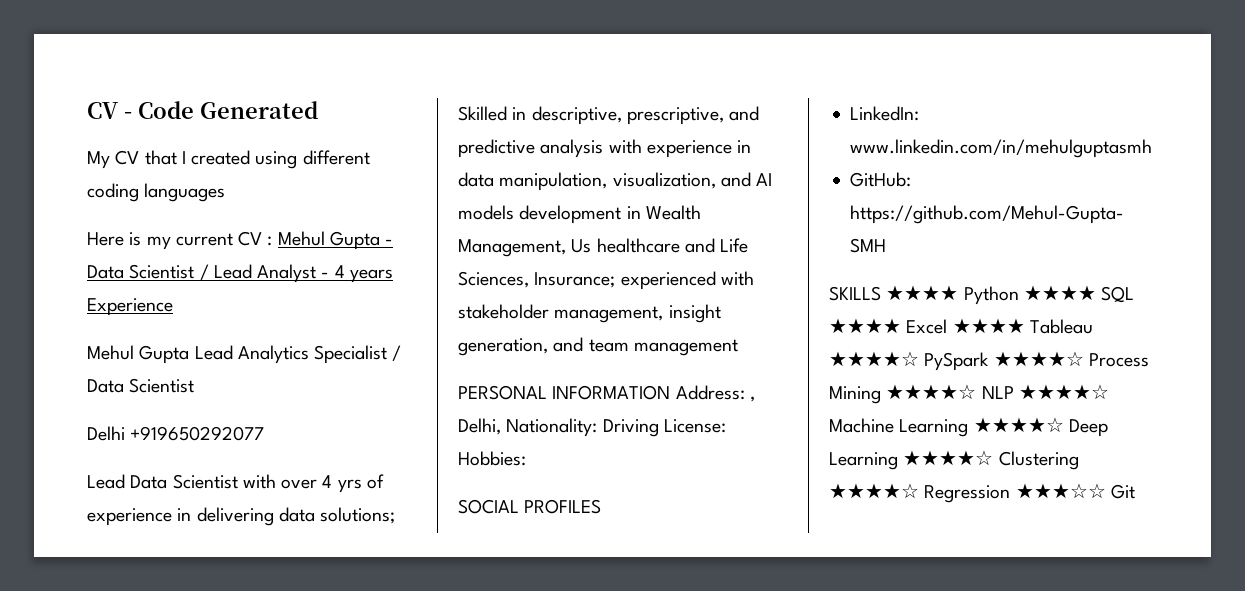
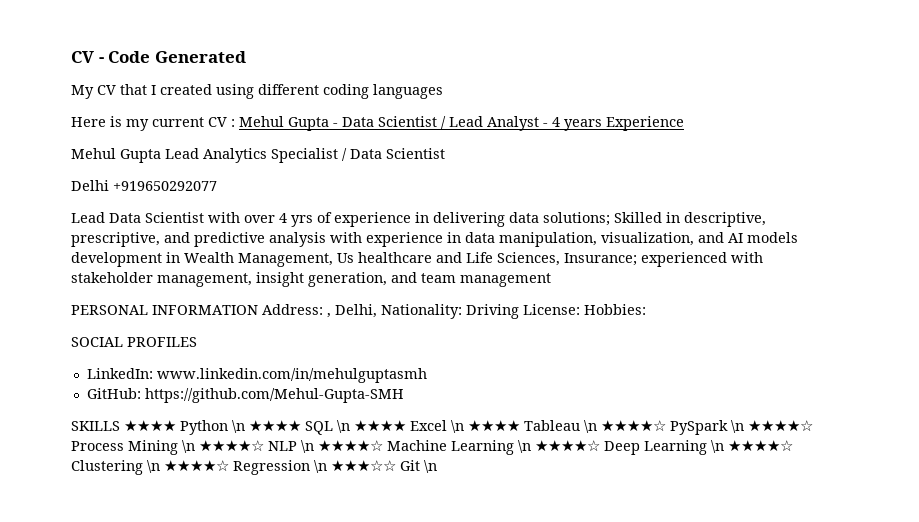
(1019, 295) none -> [232,420,245,433] \n
(1135, 294) none -> [337,420,350,433] \n
(948, 326) none -> [451,420,464,433] \n
(1093, 326) none -> [584,420,597,433] \n
(990, 361) none -> [731,420,744,433] \n
(881, 395) none -> [182,440,195,453] \n
(1014, 392) none -> [301,440,314,453] \n
(969, 428) none -> [518,440,531,453] \n
(898, 461) none -> [711,440,724,453] \n
(1079, 460) none -> [147,460,160,473] \n
(1011, 494) none -> [314,460,327,473] \n
(1135, 491) none -> [424,460,437,473] \n

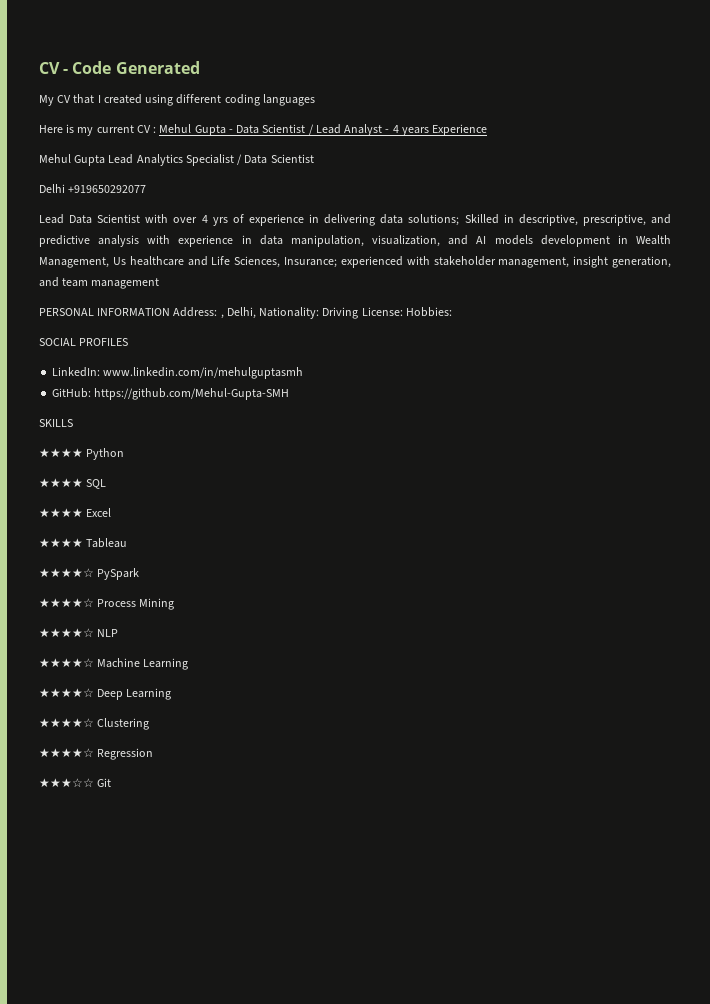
(120, 426) none -> (73, 423) //
[232,420,245,433] \n -> (125, 454) //
[337,420,350,433] \n -> (107, 484) //
[451,420,464,433] \n -> (112, 512) //
[584,420,597,433] \n -> (128, 543) //
[731,420,744,433] \n -> (140, 574) //
[182,440,195,453] \n -> (175, 604) //
[301,440,314,453] \n -> (119, 633) //
[518,440,531,453] \n -> (189, 664) //
[711,440,724,453] \n -> (172, 694) //
[147,460,160,473] \n -> (150, 724) //
[314,460,327,473] \n -> (154, 754) //
[424,460,437,473] \n -> (112, 782) none

